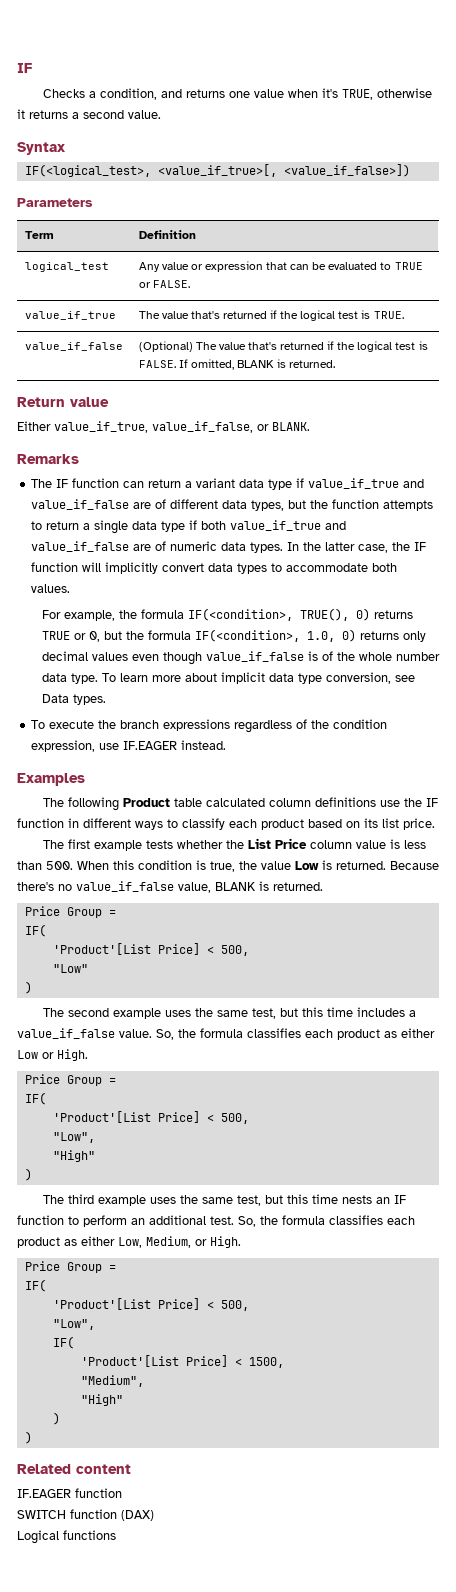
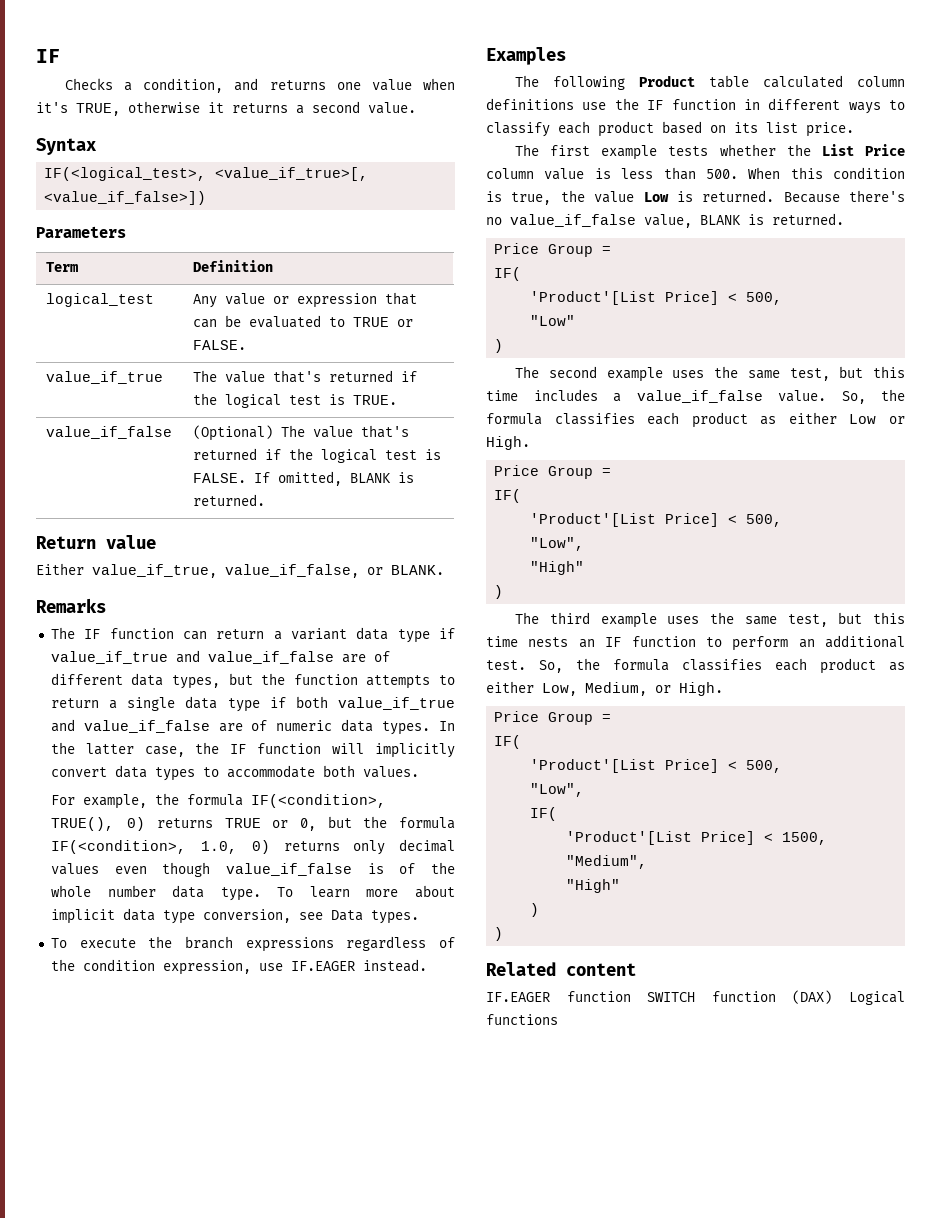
(122, 1493) // -> (631, 996) none
(154, 1515) // -> (833, 997) none

